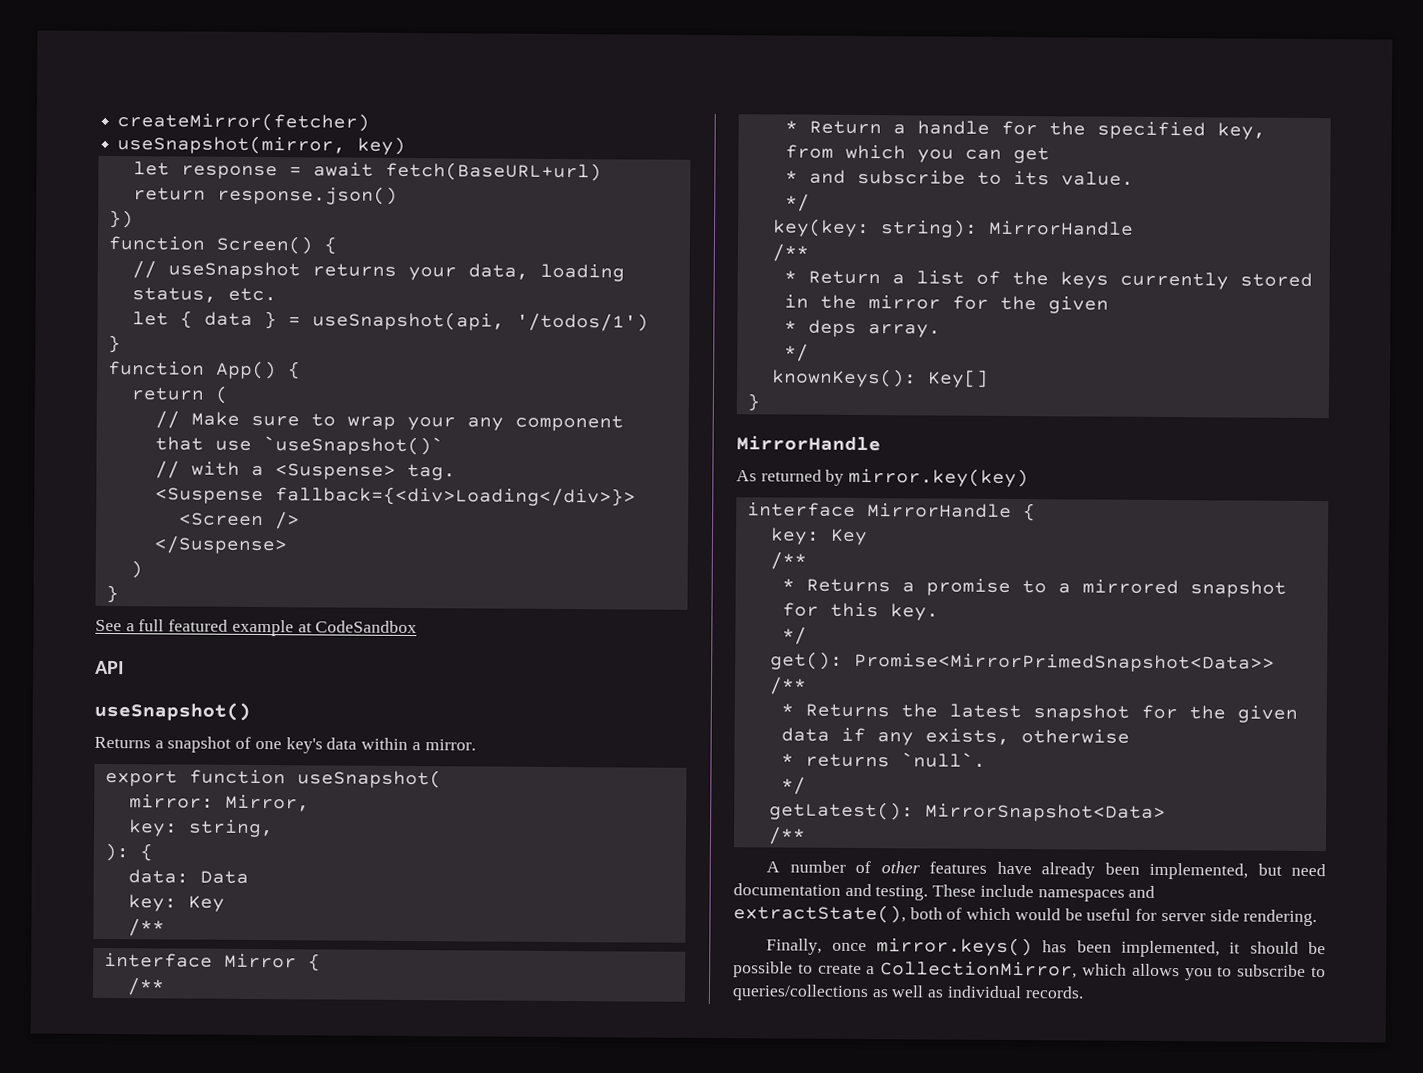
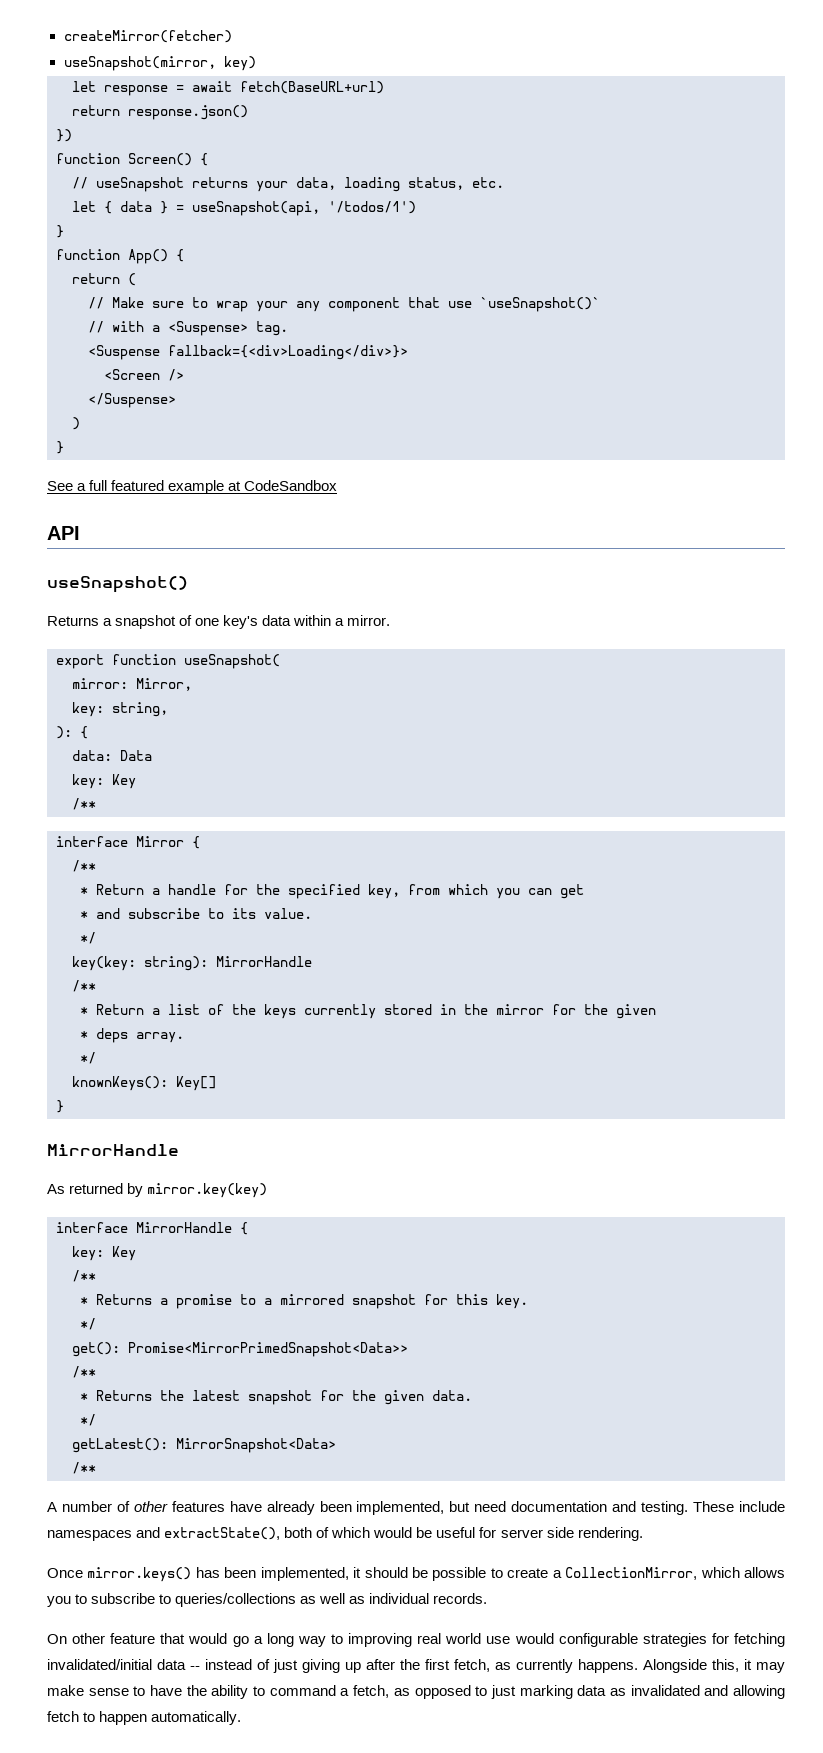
[780,727,1130,746] [780,752,986,768] data if any exists, otherwise // * returns `null`. -> [432,1390,472,1401] data.
[766,938,867,955] Finally, once -> [47,1568,83,1578] Once
(1084, 992) none -> [47,1633,785,1647] [47,1659,785,1673] [47,1685,786,1699] [47,1711,242,1725] // On other feature that would go a long way to improving real world use would configurable strategies for fetching invalidated/initial data -- instead of just giving up after the first fetch, as currently happens. Alongside this, it may make sense to have the ability to command a fetch, as opposed to just marking data as invalidated and allowing fetch to happen automatically.

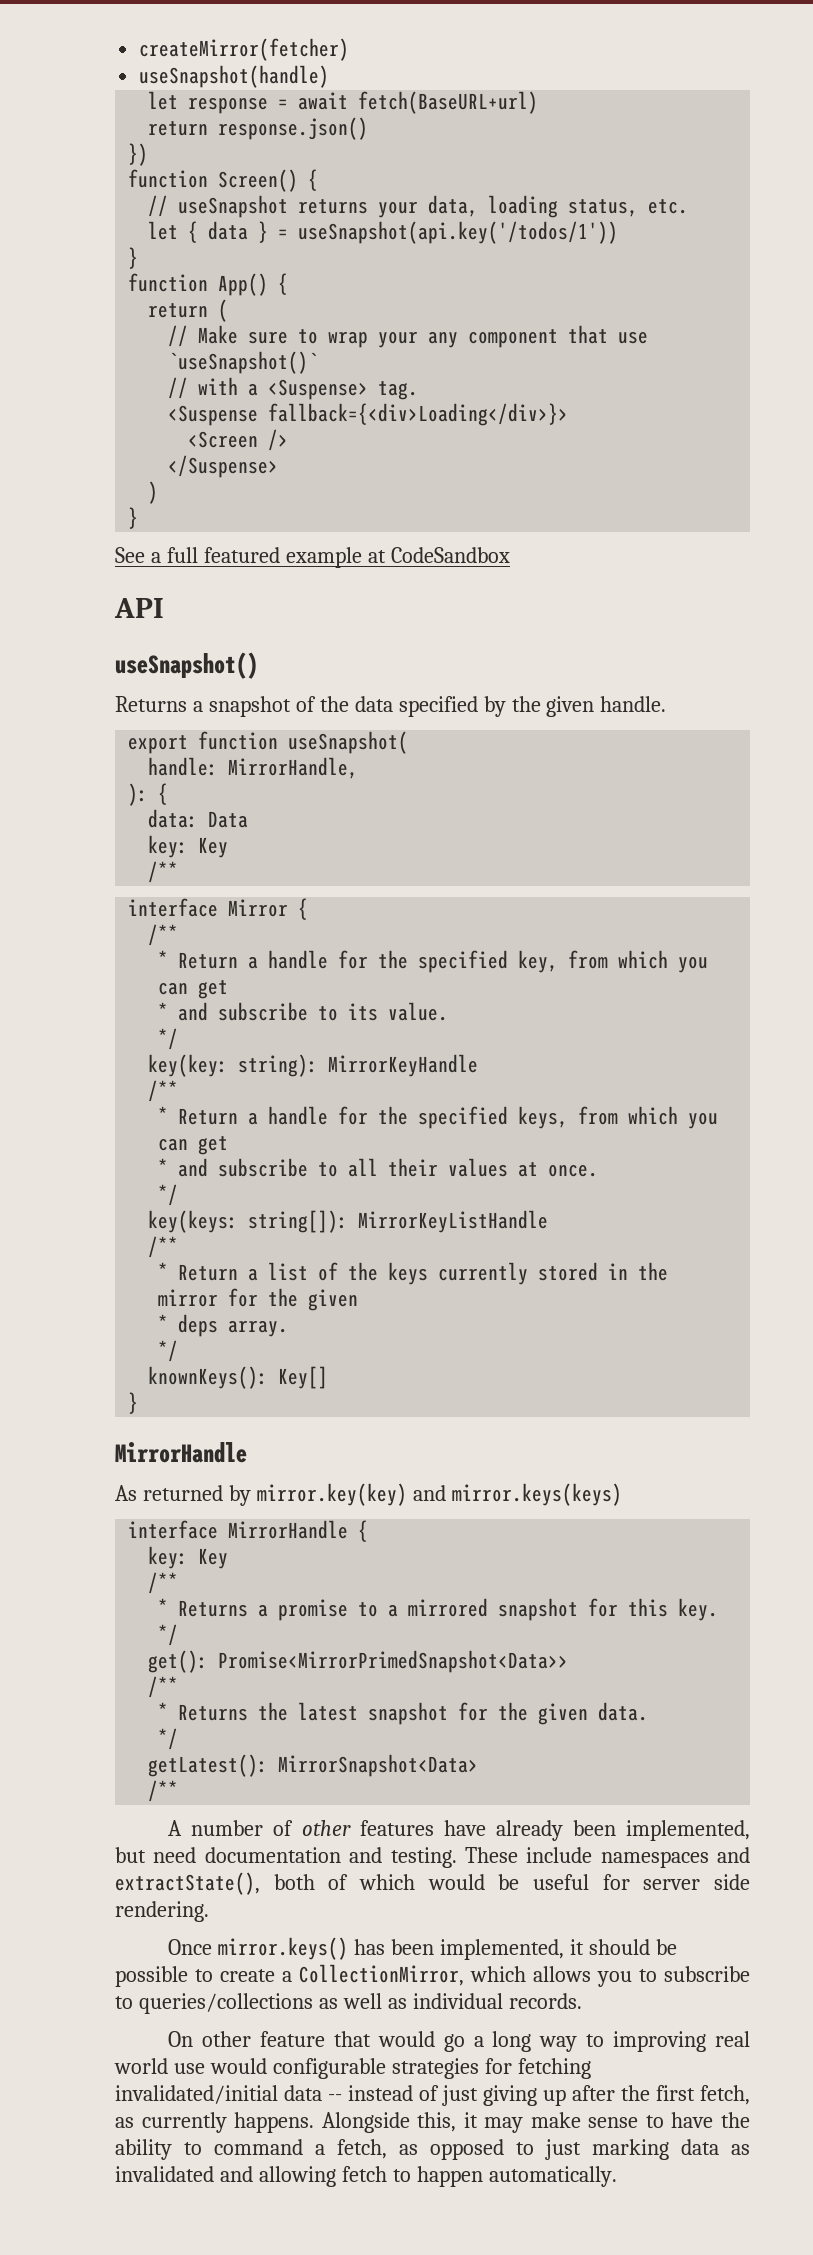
[63,56,256,71] useSnapshot(mirror, key) -> [139,65,330,88] useSnapshot(handle)
[192,201,416,216] useSnapshot(api, '/todos/1') -> [298,221,619,244] useSnapshot(api.key('/todos/1'))
[195,615,391,629] one key's data within a mirror. -> [319,696,667,717] the data specified by the given handle.
[72,678,192,691] [72,702,168,717] mirror: Mirror, // key: string, -> [148,757,359,779] handle: MirrorHandle,
[216,956,312,967] MirrorHandle -> [328,1054,479,1077] [148,1080,179,1102] [158,1106,719,1129] [158,1136,229,1155] [158,1158,599,1177] [158,1184,179,1206] [148,1210,549,1233] MirrorKeyHandle // /** // * Return a handle for the specified keys, from which you can get // * and subscribe to all their values at once. // */ // key(keys: string[]): MirrorKeyListHandle
(268, 1190) none -> [412,1483,622,1506] and mirror.keys(keys)

